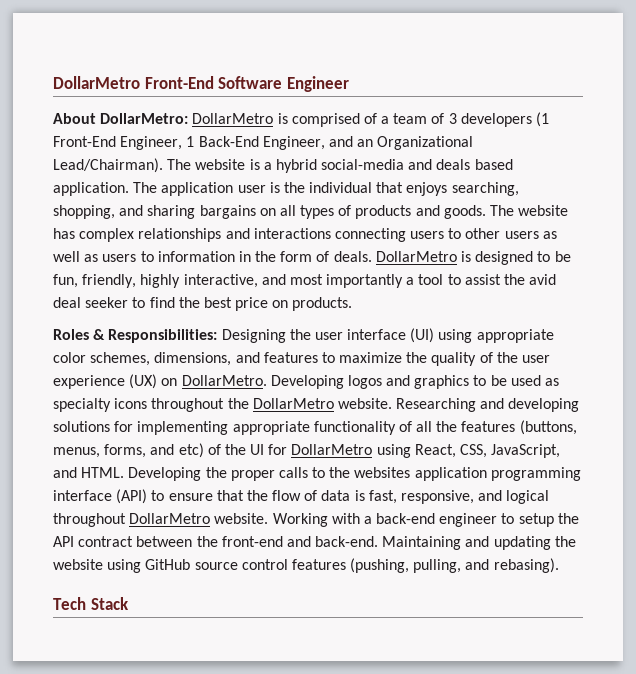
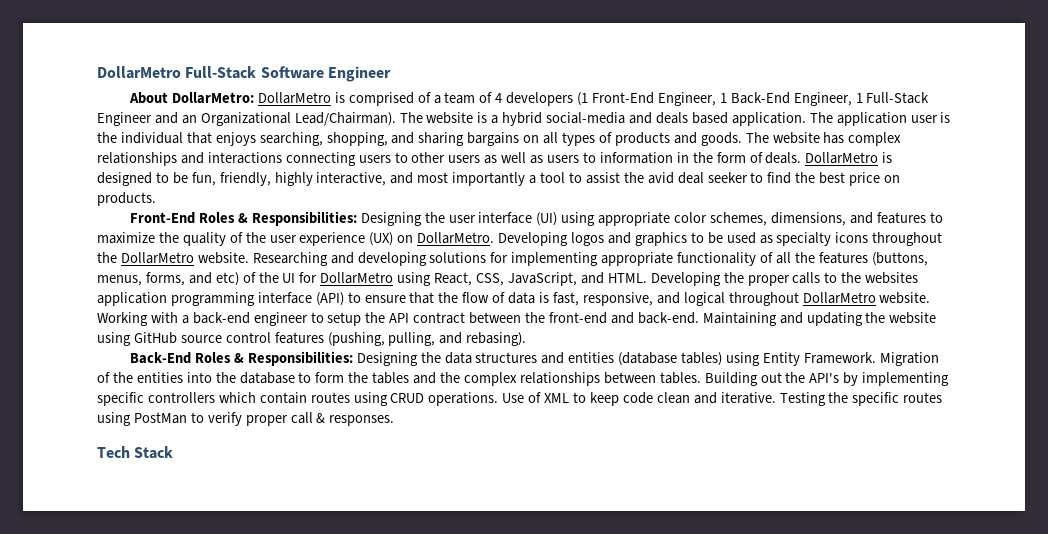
[53,76,214,89] DollarMetro Front-End -> [97,66,257,79] DollarMetro Full-Stack
[448,113,457,124] 3 -> [495,93,503,103] 4
(325, 143) none -> [855,92,930,104] [97,112,152,126] 1 Full-Stack Engineer
(353, 304) none -> [130,212,196,224] Front-End
(559, 565) none -> [130,351,939,366] [97,372,950,386] [97,392,943,406] [97,412,395,426] // Back-End Roles & Responsibilities: Designing the data structures and entities (database tables) using Entity Framework. Migration of the entities into the database to form the tables and the complex relationships between tables. Building out the API's by implementing specific controllers which contain routes using CRUD operations. Use of XML to keep code clean and iterative. Testing the specific routes using PostMan to verify proper call & responses.

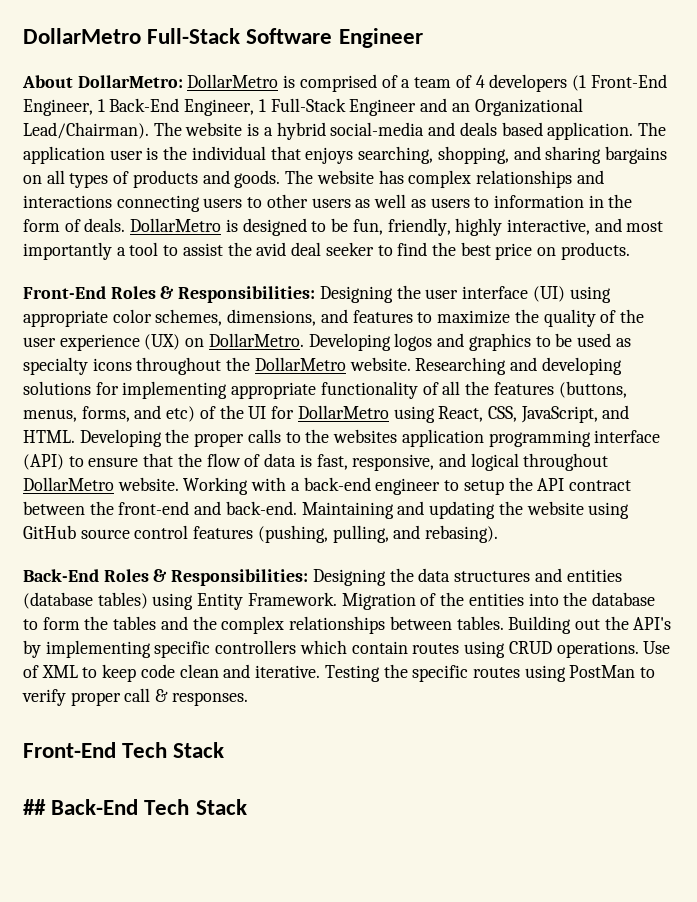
[97,446,174,459] Tech Stack -> [23,742,225,758] [23,799,247,815] Front-End Tech Stack // ## Back-End Tech Stack

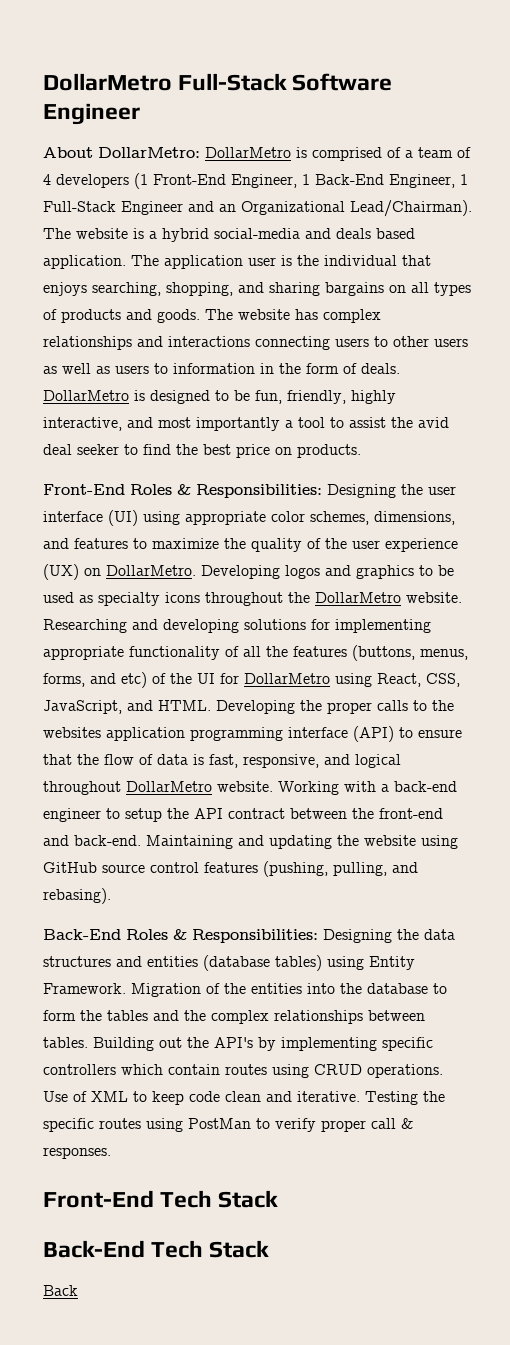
[23,799,46,815] ## -> (279, 1199) none
(247, 807) none -> [43,1285,78,1296] // Back

